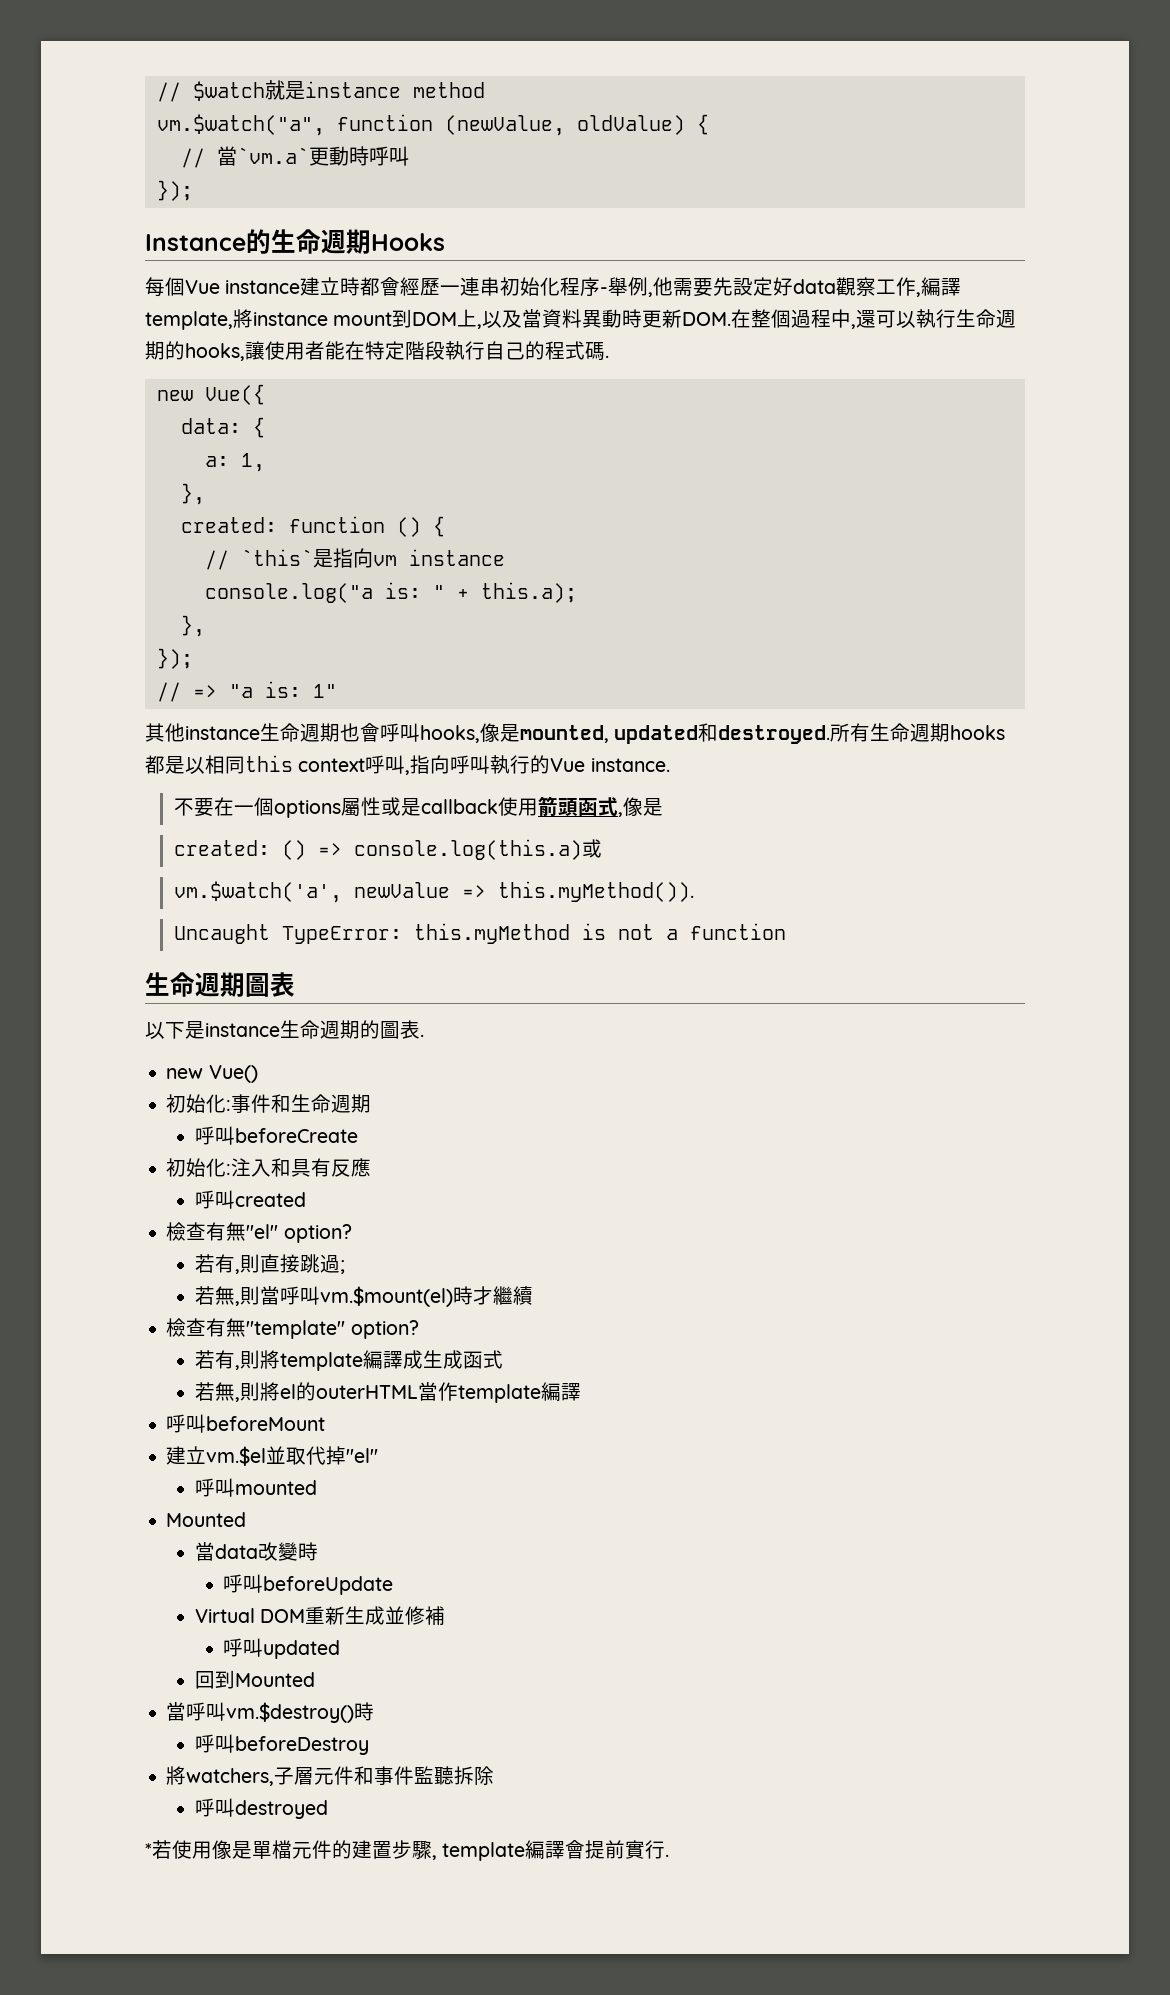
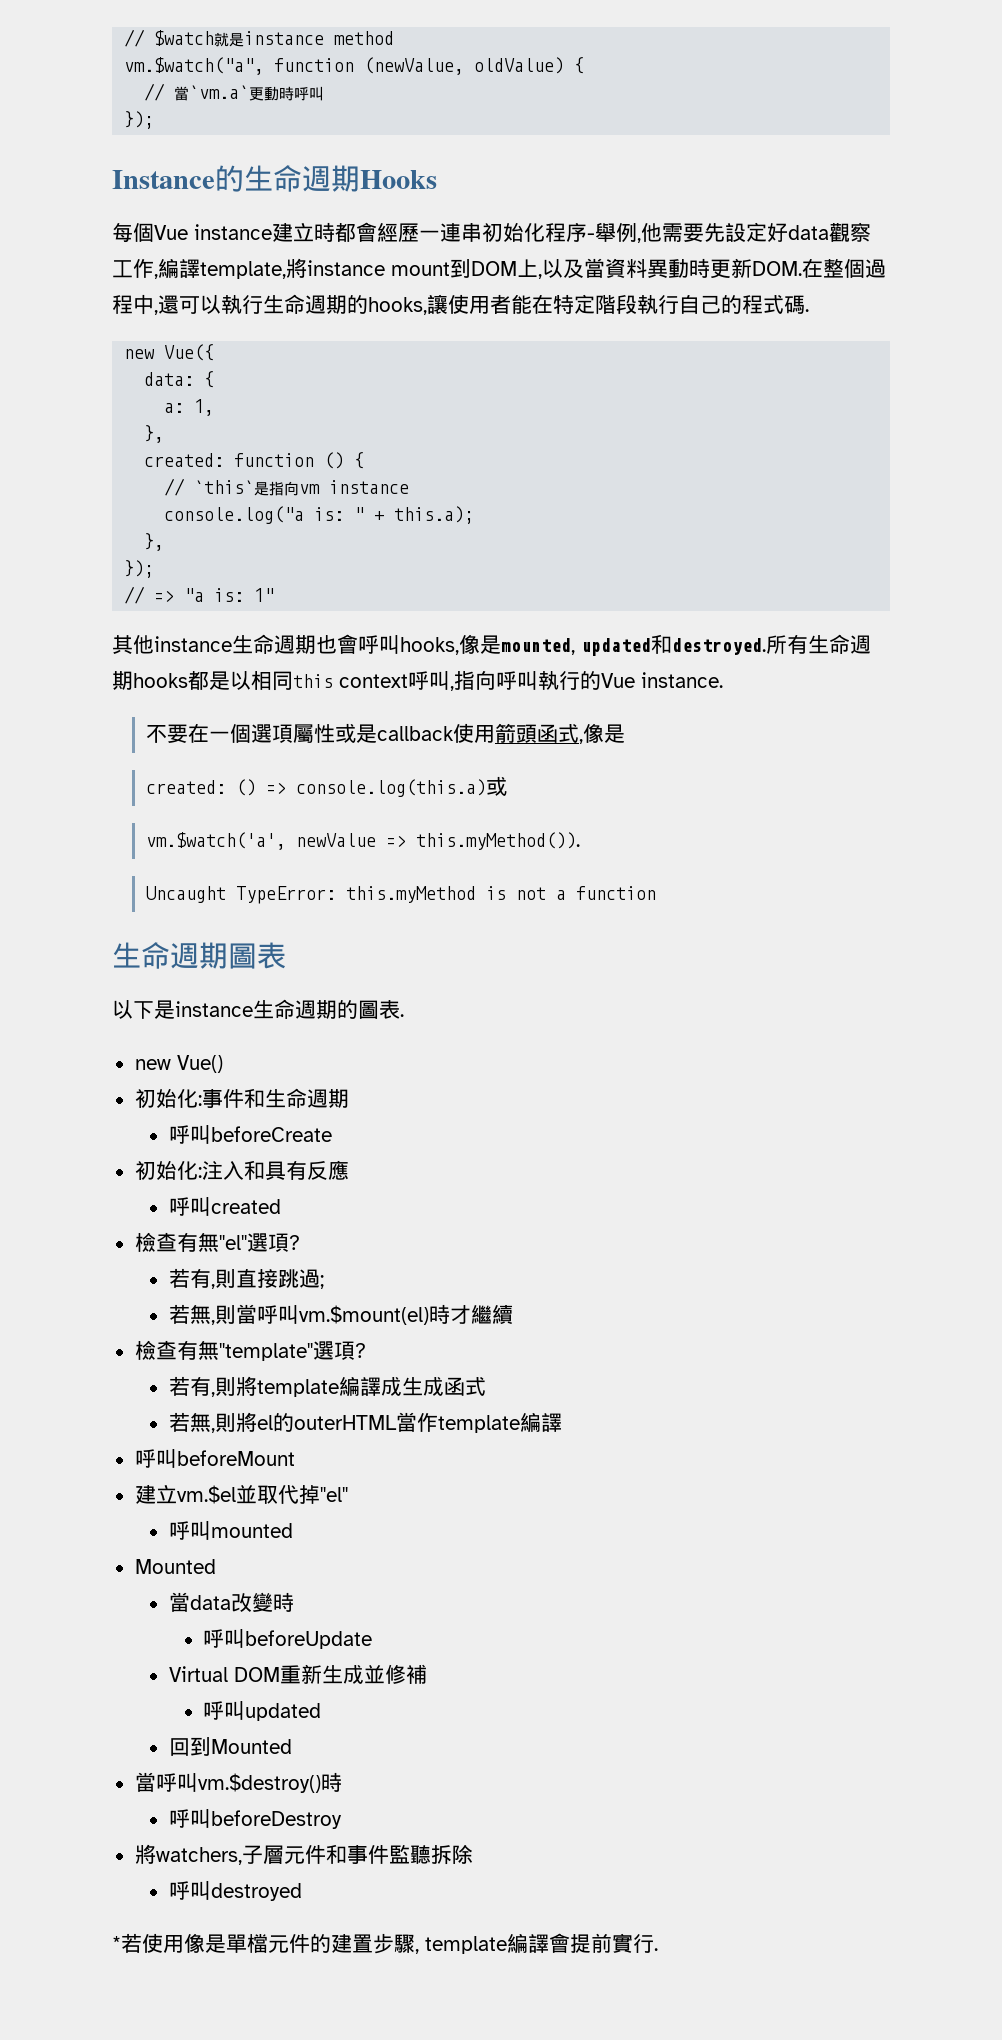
[273,800,341,818] options -> [251,724,294,743] 選項
[283,1224,352,1243] option? -> [246,1233,300,1252] 選項?
[350,1320,419,1339] option? -> [312,1341,366,1360] 選項?

